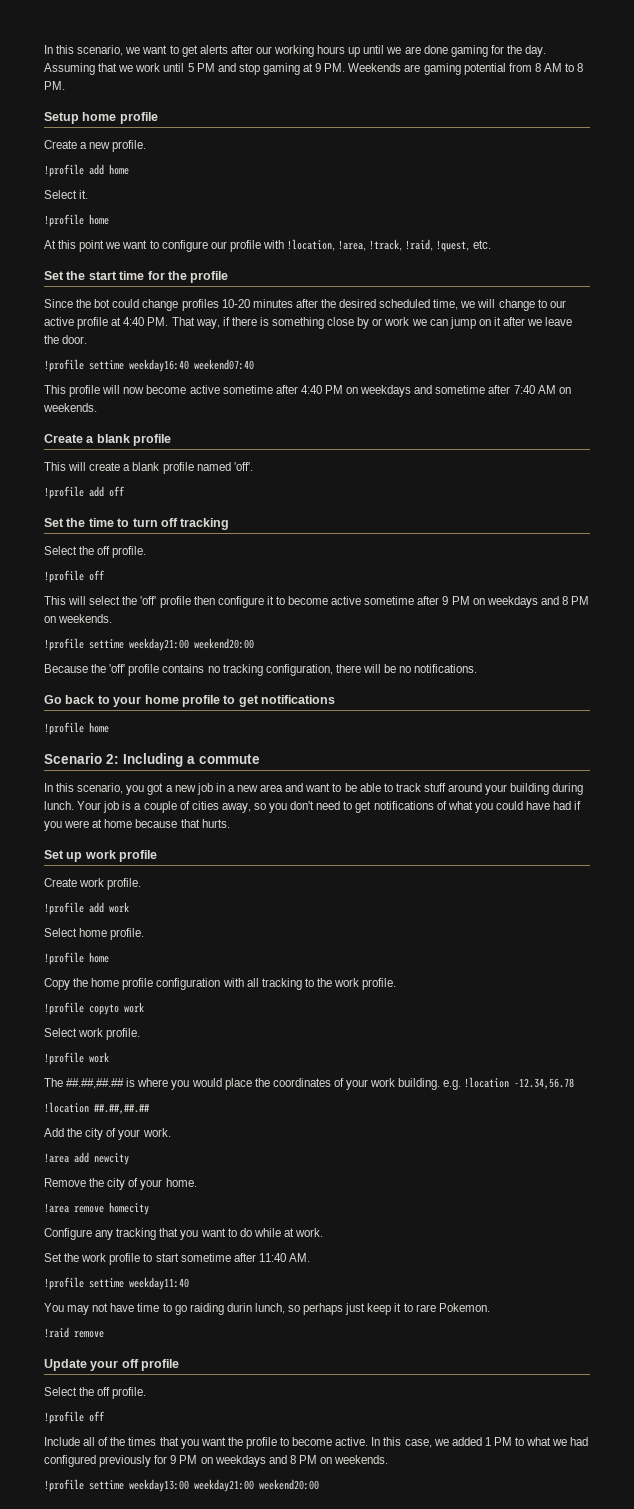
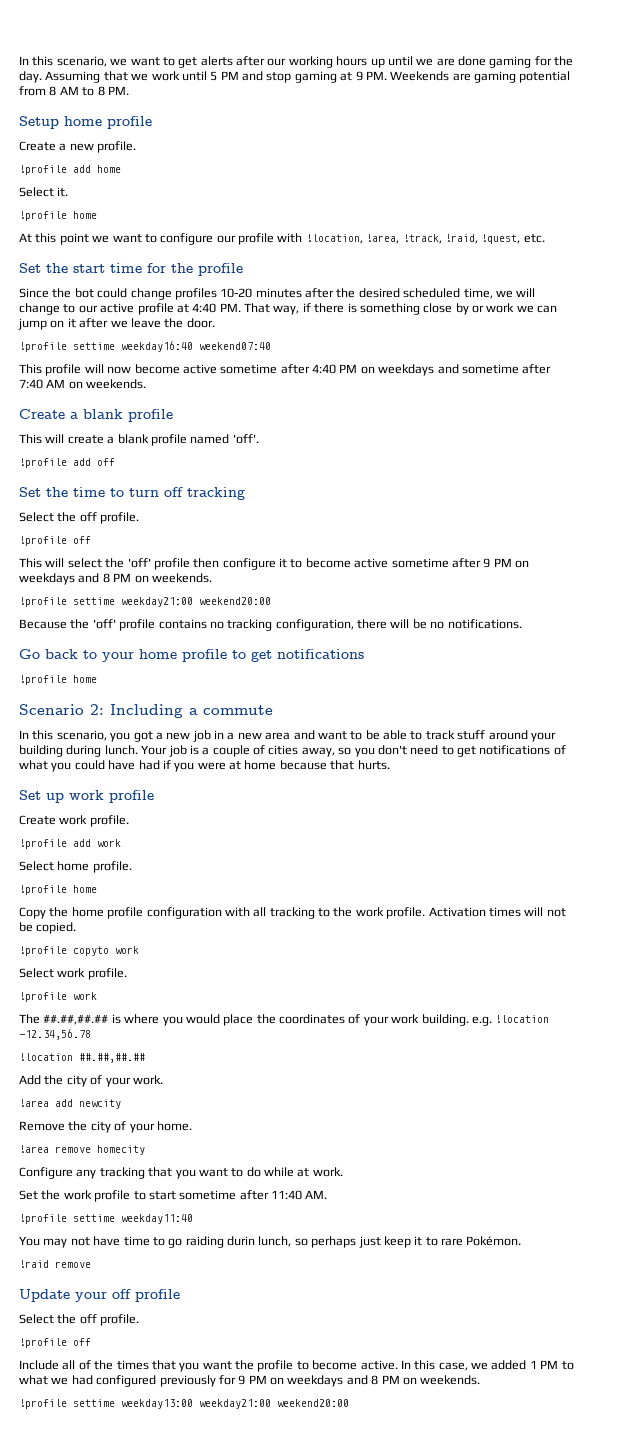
(397, 984) none -> [428,907,566,917] [19,922,77,934] Activation times will not be copied.
[438,1303,490,1312] Pokemon. -> [466,1236,522,1246] Pokémon.

